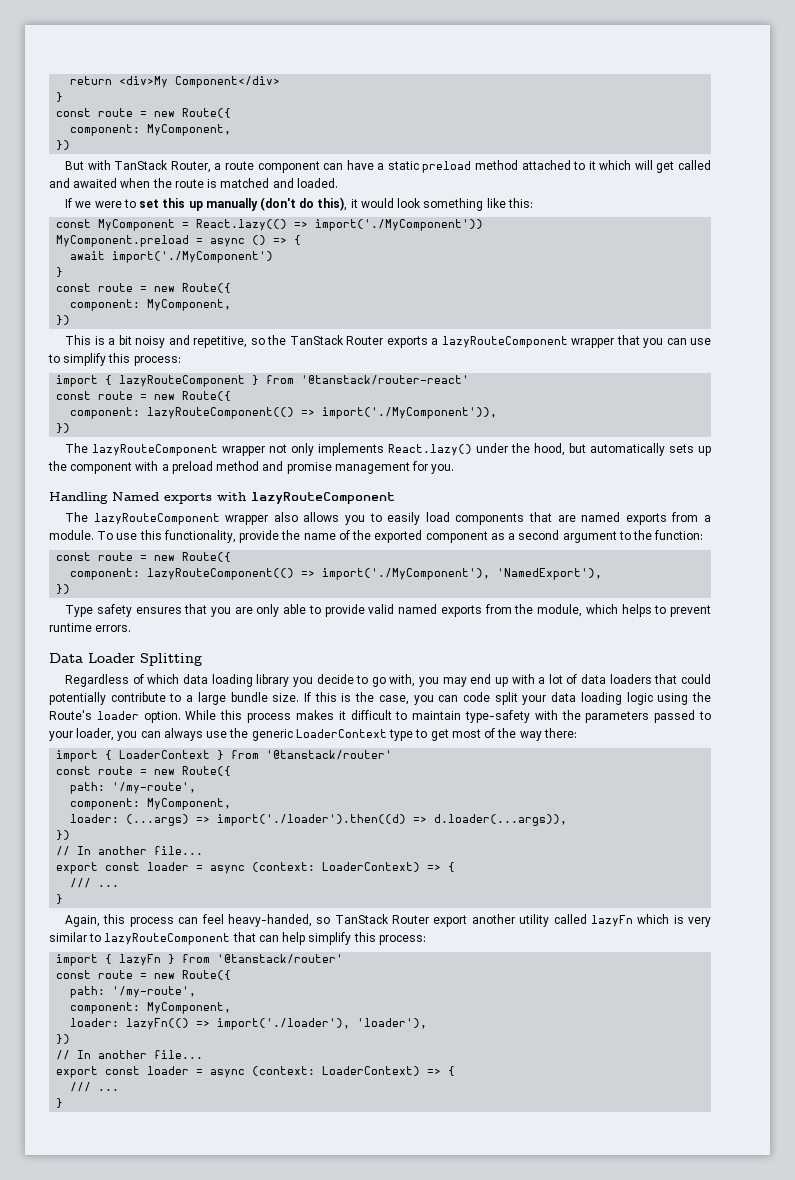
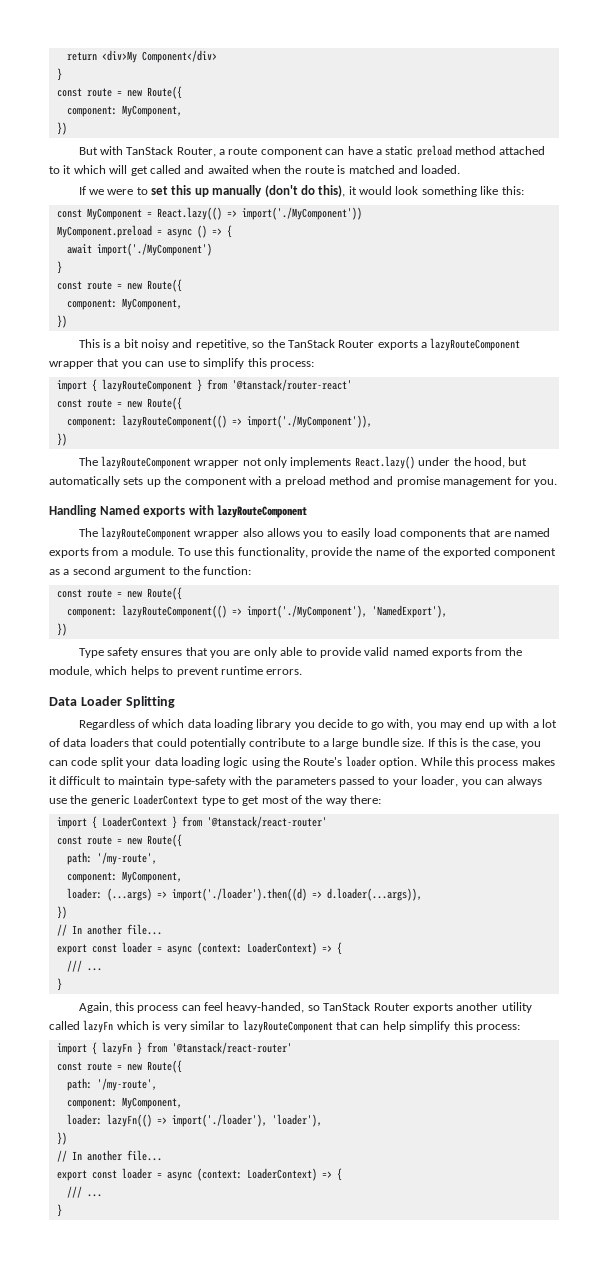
[266,750,393,760] '@tanstack/router' -> [206,816,327,828] '@tanstack/react-router'
[433,915,468,927] export -> [412,1003,453,1013] exports
[217,954,344,964] '@tanstack/router' -> [171,1042,292,1054] '@tanstack/react-router'

